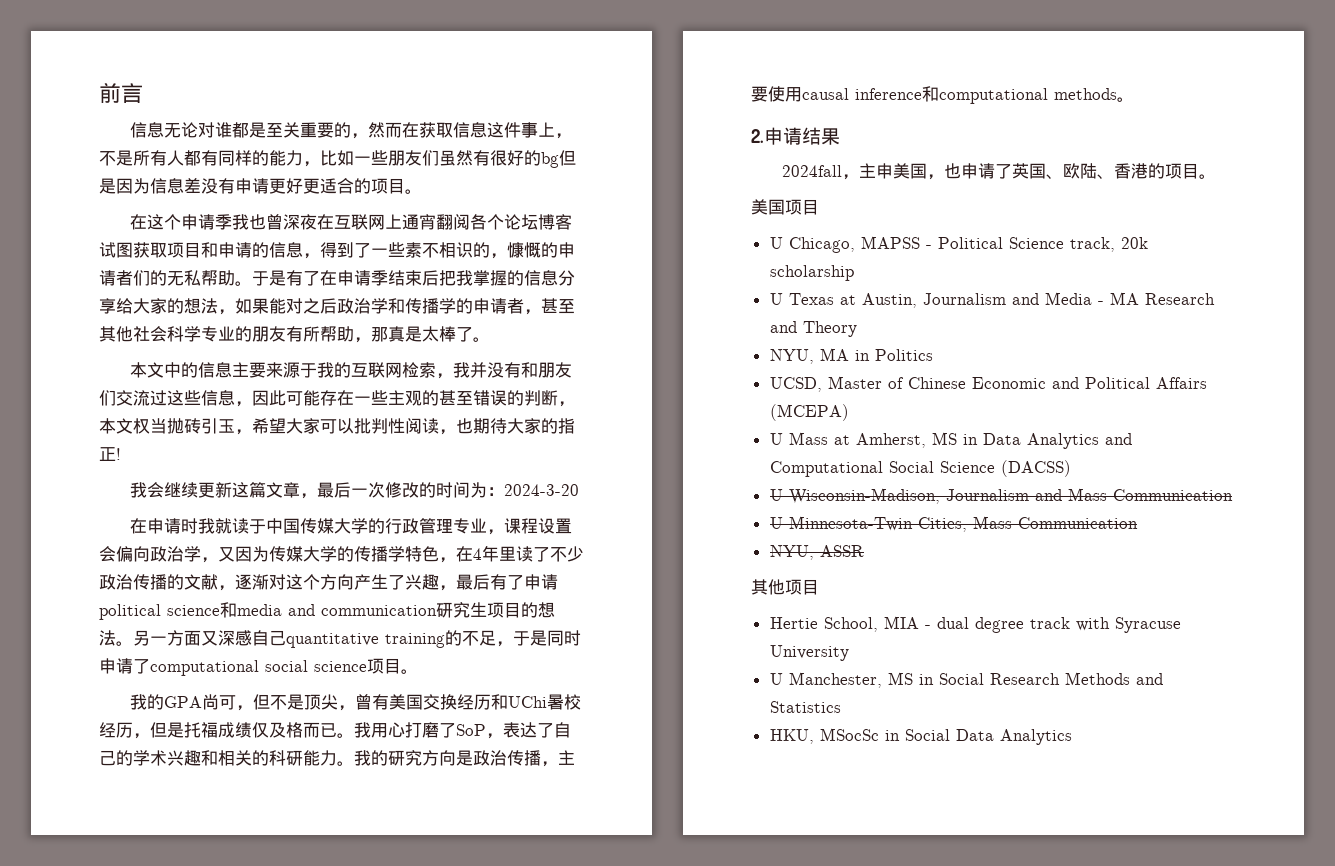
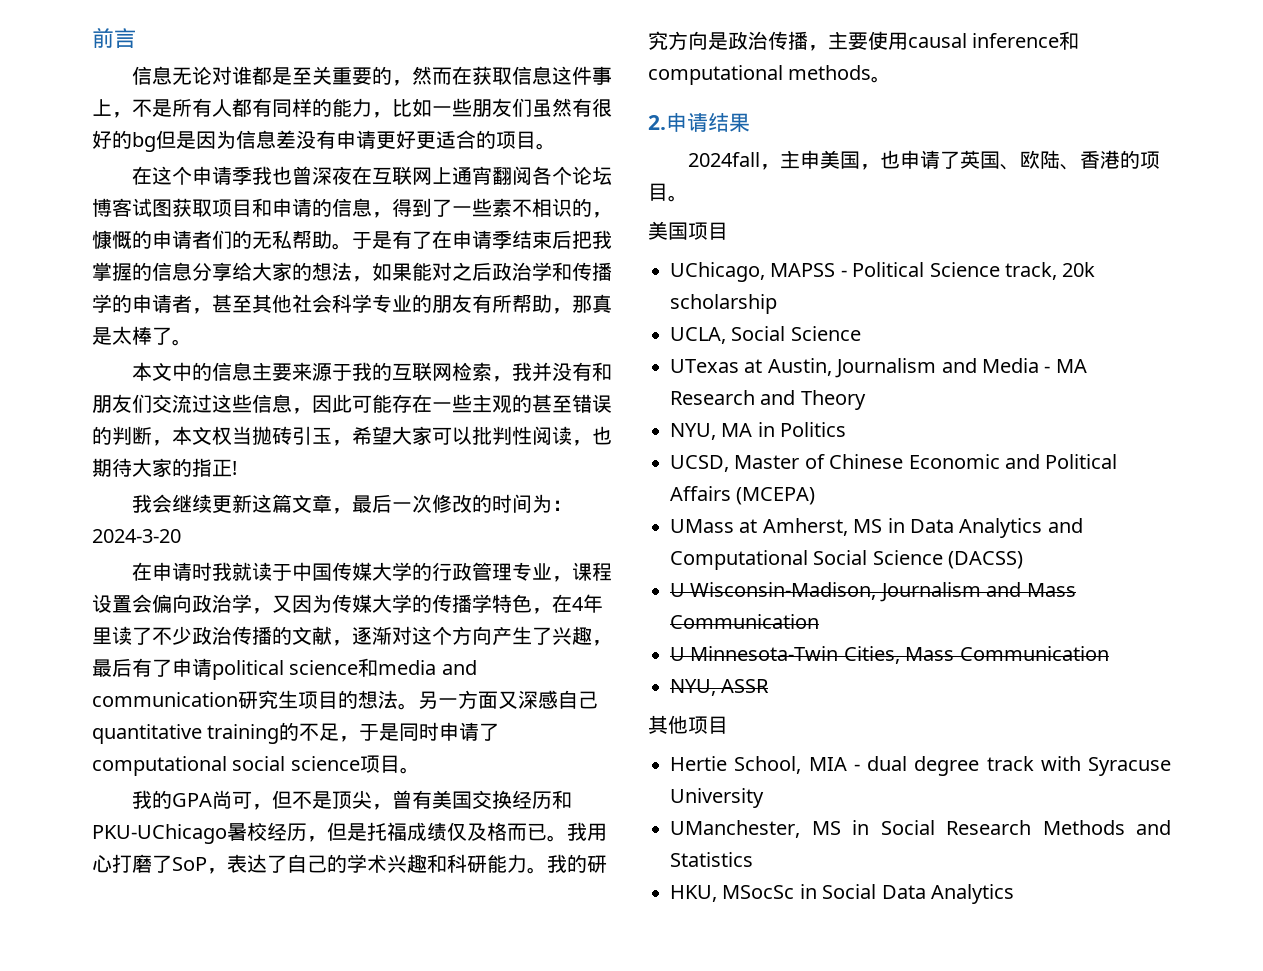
[507,696,547,708] UChi -> [92,824,227,844] PKU-UChicago
[218,750,269,766] 相关的 -> (447, 863) none
[769,237,855,253] U Chicago, -> [670,262,765,282] UChicago,
[769,293,834,305] U Texas -> [670,326,861,344] [670,359,739,373] UCLA, Social Science // UTexas
[769,432,828,445] U Mass -> [670,519,734,533] UMass
[769,672,882,688] U Manchester, -> [670,820,800,838] UManchester,

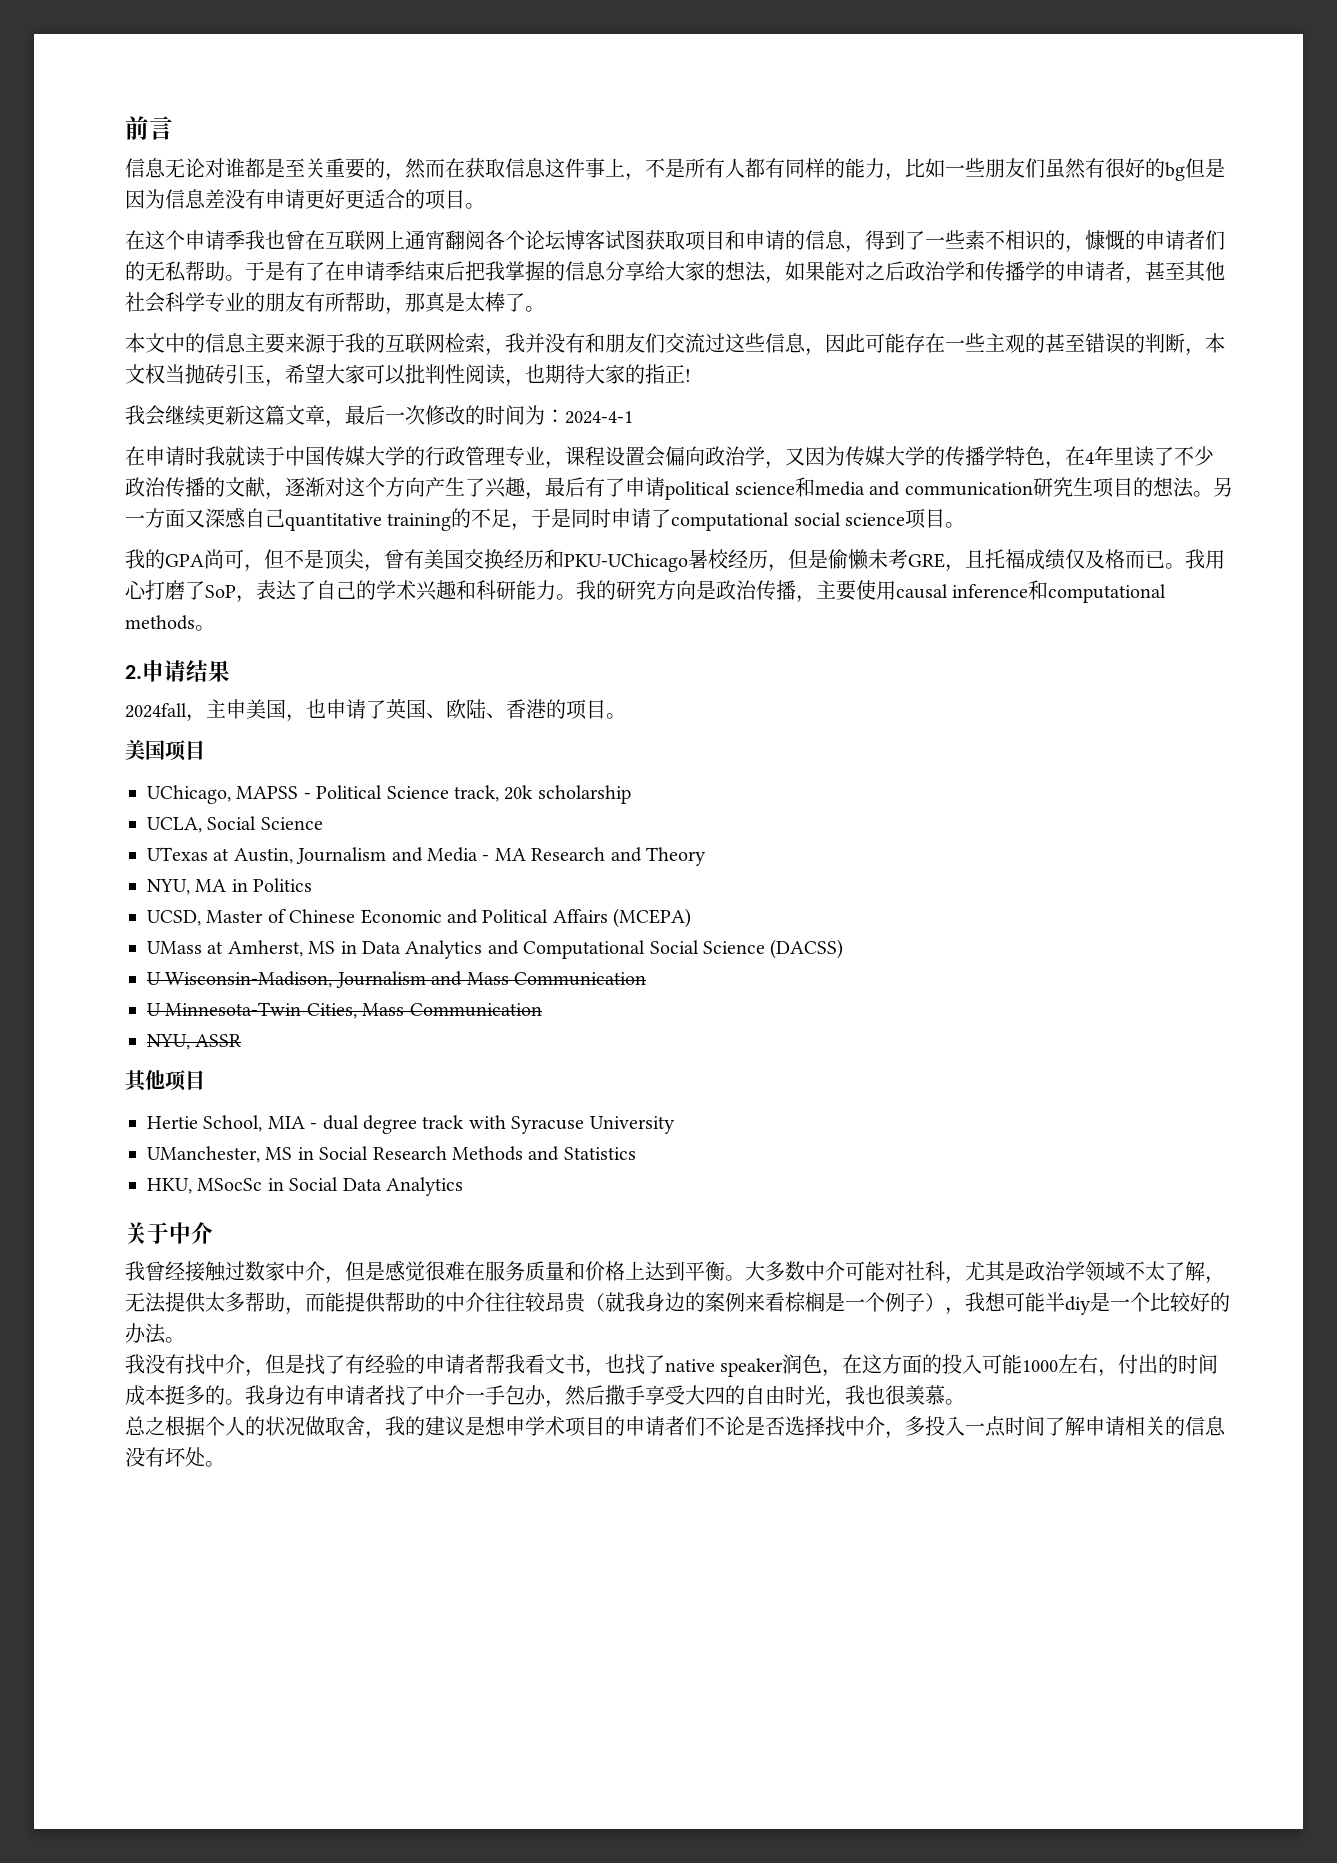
[311,166,352,185] 深夜 -> (305, 240) none
[92,529,181,543] 2024-3-20 -> [565,411,633,424] 2024-4-1
(367, 832) none -> [828,549,985,572] 偷懒未考GRE，且
(1014, 894) none -> [125,1222,213,1244] [125,1260,1225,1284] [125,1292,1230,1315] [125,1323,185,1344] [125,1354,1219,1377] [125,1385,965,1408] [125,1416,1226,1439] [125,1447,225,1467] // 关于中介 // 我曾经接触过数家中介，但是感觉很难在服务质量和价格上达到平衡。大多数中介可能对社科，尤其是政治学领域不太了解，无法提供太多帮助，而能提供帮助的中介往往较昂贵（就我身边的案例来看棕榈是一个例子），我想可能半diy是一个比较好的办法。 // 我没有找中介，但是找了有经验的申请者帮我看文书，也找了native speaker润色，在这方面的投入可能1000左右，付出的时间成本挺多的。我身边有申请者找了中介一手包办，然后撒手享受大四的自由时光，我也很羡慕。 // 总之根据个人的状况做取舍，我的建议是想申学术项目的申请者们不论是否选择找中介，多投入一点时间了解申请相关的信息没有坏处。

